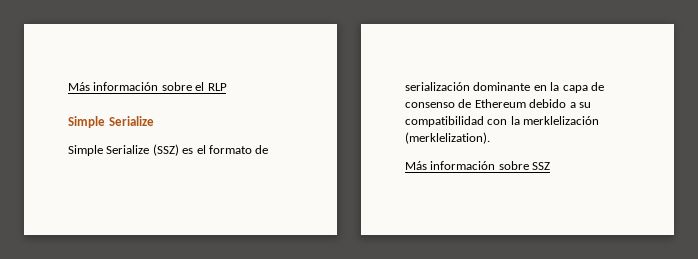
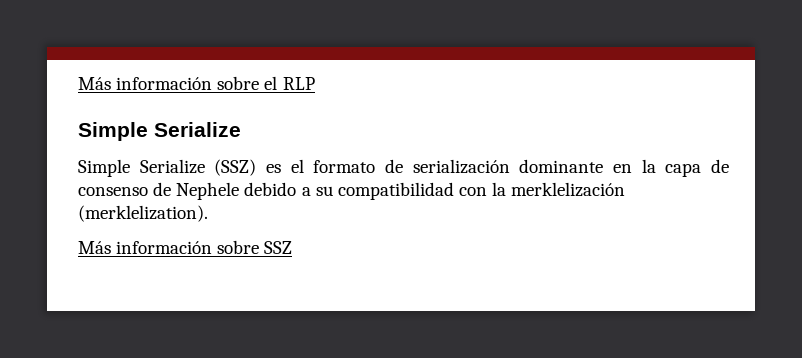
[474,99,526,108] Ethereum -> [176,182,240,200] Nephele

